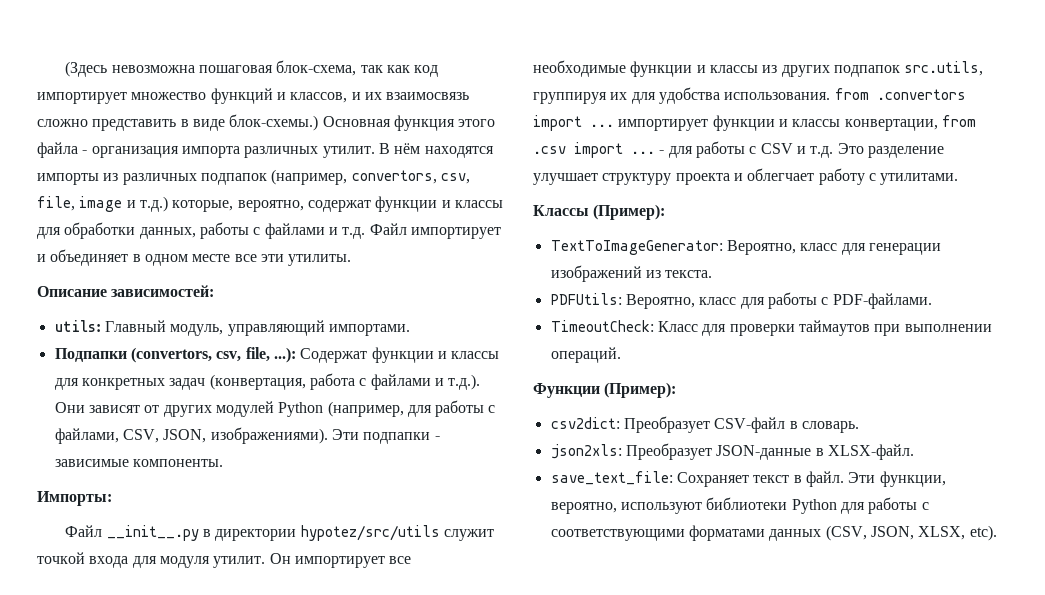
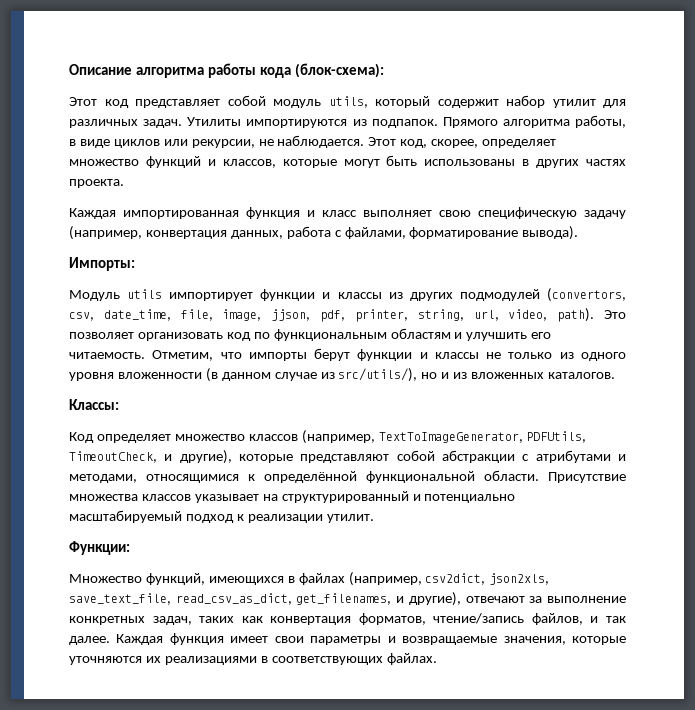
[65,60,439,77] [37,88,470,104] [37,114,496,131] [37,142,494,158] [37,169,470,185] [37,196,503,212] [37,222,501,239] [37,249,352,266] [37,285,215,297] [54,320,410,336] [54,347,500,363] [54,373,481,390] [54,400,496,417] [54,427,440,444] [54,459,223,467] [37,491,112,506] [65,525,495,541] [37,552,412,568] [533,60,626,77] (Здесь невозможна пошаговая блок-схема, так как код импортирует множество функций и классов, и их взаимосвязь сложно представить в виде блок-схемы.) Основная функция этого файла - организация импорта различных утилит. В нём находятся импорты из различных подпапок (например, convertors, csv, file, image и т.д.) которые, вероятно, содержат функции и классы для обработки данных, работы с файлами и т.д. Файл импортирует и объединяет в одном месте все эти утилиты. // Описание зависимостей: // utils: Главный модуль, управляющий импортами. // Подпапки (convertors, csv, file, ...): Содержат функции и классы для конкретных задач (конвертация, работа с файлами и т.д.). Они зависят от других модулей Python (например, для работы с файлами, CSV, JSON, изображениями). Эти подпапки - зависимые компоненты. // Импорты: // Файл __init__.py в директории hypotez/src/utils служит точкой входа для модуля утилит. Он импортирует все необходимые -> [69,63,384,78] [69,95,626,108] [69,115,626,128] [69,135,557,148] [69,155,626,168] [69,179,124,188] [69,207,626,219] [69,226,579,240] [69,257,135,271] [69,289,254,301] Описание алгоритма работы кода (блок-схема): // Этот код представляет собой модуль utils, который содержит набор утилит для различных задач. Утилиты импортируются из подпапок. Прямого алгоритма работы, в виде циклов или рекурсии, не наблюдается. Этот код, скорее, определяет множество функций и классов, которые могут быть использованы в других частях проекта. // Каждая импортированная функция и класс выполняет свою специфическую задачу (например, конвертация данных, работа с файлами, форматирование вывода). // Импорты: // Модуль utils импортирует
[833,61,984,77] [533,87,966,104] [533,115,976,131] [533,141,944,158] [533,168,959,185] [533,204,666,220] [550,240,941,255] [550,265,713,282] [550,292,932,309] [550,320,992,336] [550,347,621,363] [533,382,677,398] [550,416,859,433] [550,443,914,460] [550,471,946,487] [550,497,929,514] [550,525,997,541] подпапок src.utils, группируя их для удобства использования. from .convertors import ... импортирует функции и классы конвертации, from .csv import ... - для работы с CSV и т.д. Это разделение улучшает структуру проекта и облегчает работу с утилитами. // Классы (Пример): // TextToImageGenerator: Вероятно, класс для генерации изображений из текста. // PDFUtils: Вероятно, класс для работы с PDF-файлами. // TimeoutCheck: Класс для проверки таймаутов при выполнении операций. // Функции (Пример): // csv2dict: Преобразует CSV-файл в словарь. // json2xls: Преобразует JSON-данные в XLSX-файл. // save_text_file: Сохраняет текст в файл. Эти функции, вероятно, используют библиотеки Python для работы с соответствующими форматами данных (CSV, JSON, XLSX, etc). -> [459,288,626,302] [69,308,626,322] [69,328,552,341] [69,348,626,361] [69,368,616,382] [69,399,119,410] [69,430,587,444] [69,450,626,464] [69,470,626,483] [69,491,516,503] [69,510,374,523] [69,541,130,555] [69,572,550,586] [69,592,626,606] [69,613,626,625] [69,633,626,645] [69,653,437,665] подмодулей (convertors, csv, date_time, file, image, jjson, pdf, printer, string, url, video, path). Это позволяет организовать код по функциональным областям и улучшить его читаемость. Отметим, что импорты берут функции и классы не только из одного уровня вложенности (в данном случае из src/utils/), но и из вложенных каталогов. // Классы: // Код определяет множество классов (например, TextToImageGenerator, PDFUtils, TimeoutCheck, и другие), которые представляют собой абстракции с атрибутами и методами, относящимися к определённой функциональной области. Присутствие множества классов указывает на структурированный и потенциально масштабируемый подход к реализации утилит. // Функции: // Множество функций, имеющихся в файлах (например, csv2dict, json2xls, save_text_file, read_csv_as_dict, get_filenames, и другие), отвечают за выполнение конкретных задач, таких как конвертация форматов, чтение/запись файлов, и так далее. Каждая функция имеет свои параметры и возвращаемые значения, которые уточняются их реализациями в соответствующих файлах.

